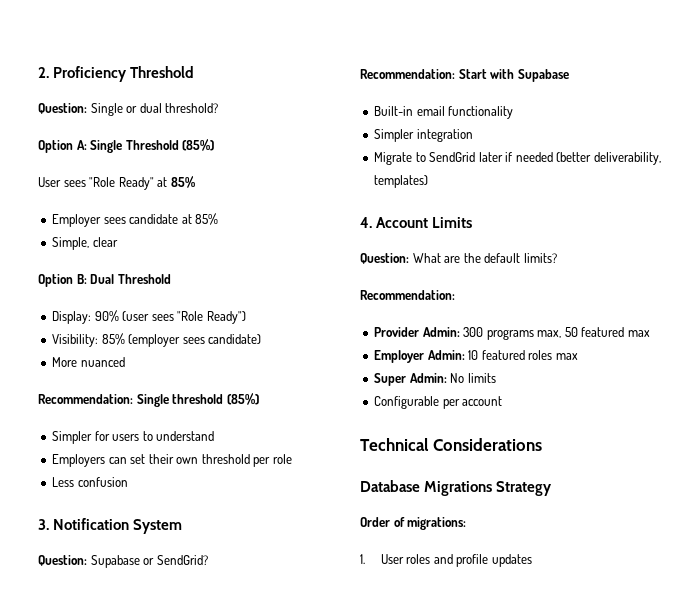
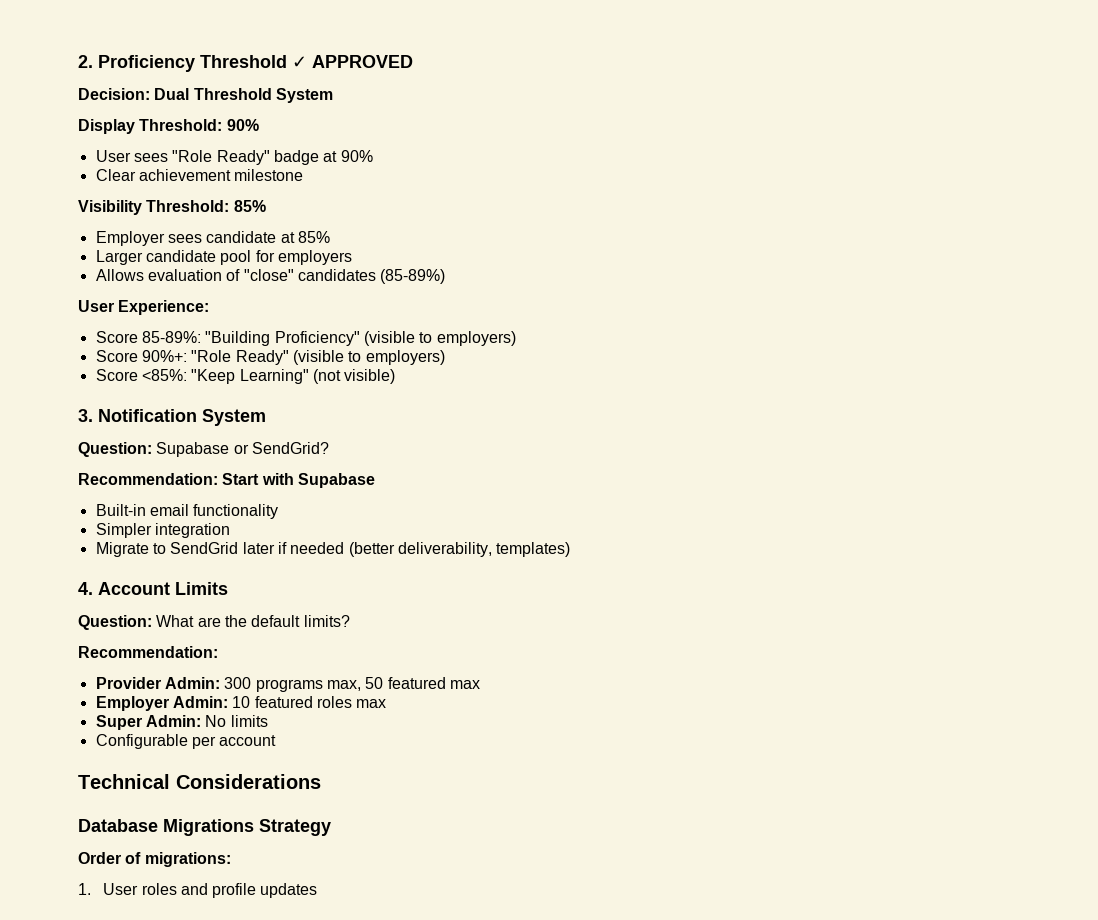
[38,103,219,116] [38,139,215,153] [38,177,168,190] // Question: Single or dual threshold? // Option A: Single Threshold (85%) // User sees "Role Ready" at -> [292,55,413,68] [78,88,333,103] [78,119,259,134] [95,150,373,165] [95,169,304,181] [78,200,230,215] ✓ APPROVED // Decision: Dual Threshold System // Display Threshold: 90% // User sees "Role Ready" badge at 90% // Clear achievement milestone // Visibility Threshold:
[52,237,118,250] [38,274,171,287] [52,310,246,324] [52,333,262,347] [52,357,125,367] [38,393,259,407] [52,431,215,444] [52,454,292,467] [52,477,128,487] Simple, clear // Option B: Dual Threshold // Display: 90% (user sees "Role Ready") // Visibility: 85% (employer sees candidate) // More nuanced // Recommendation: Single threshold (85%) // Simpler for users to understand // Employers can set their own threshold per role // Less confusion -> [95,250,352,265] [95,269,446,284] [78,300,210,315] [95,331,516,346] [95,350,445,365] [95,369,396,384] Larger candidate pool for employers // Allows evaluation of "close" candidates (85-89%) // User Experience: // Score 85-89%: "Building Proficiency" (visible to employers) // Score 90%+: "Role Ready" (visible to employers) // Score <85%: "Keep Learning" (not visible)

